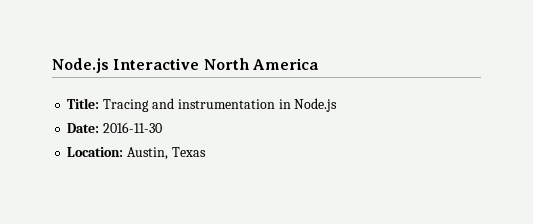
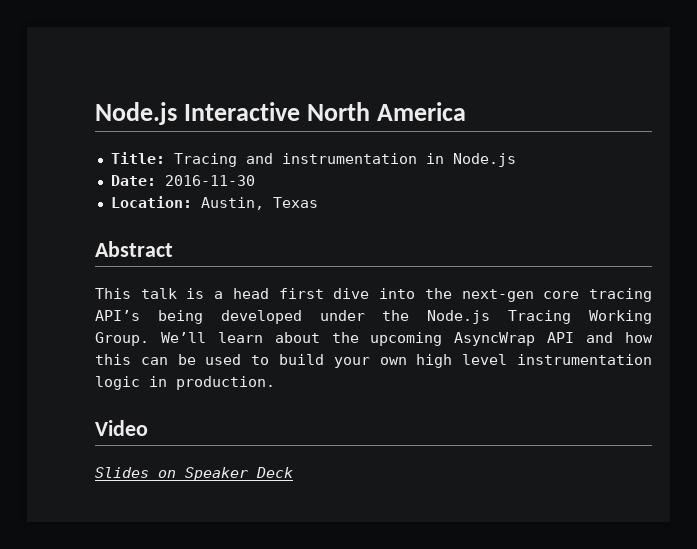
(206, 152) none -> [95,241,173,257] [95,288,652,302] [95,310,652,324] [95,332,654,346] [95,354,652,368] [95,376,275,390] [95,420,148,436] [95,467,293,481] // Abstract // This talk is a head first dive into the next-gen core tracing API’s being developed under the Node.js Tracing Working Group. We’ll learn about the upcoming AsyncWrap API and how this can be used to build your own high level instrumentation logic in production. // Video // Slides on Speaker Deck

